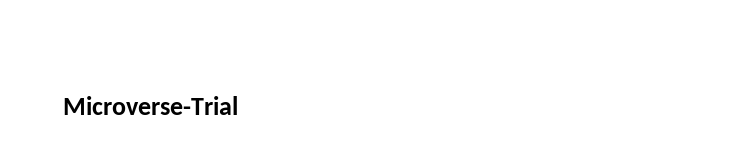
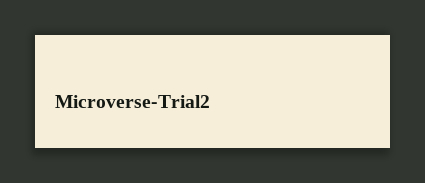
[63,96,238,115] Microverse-Trial -> [55,95,210,108] Microverse-Trial2

